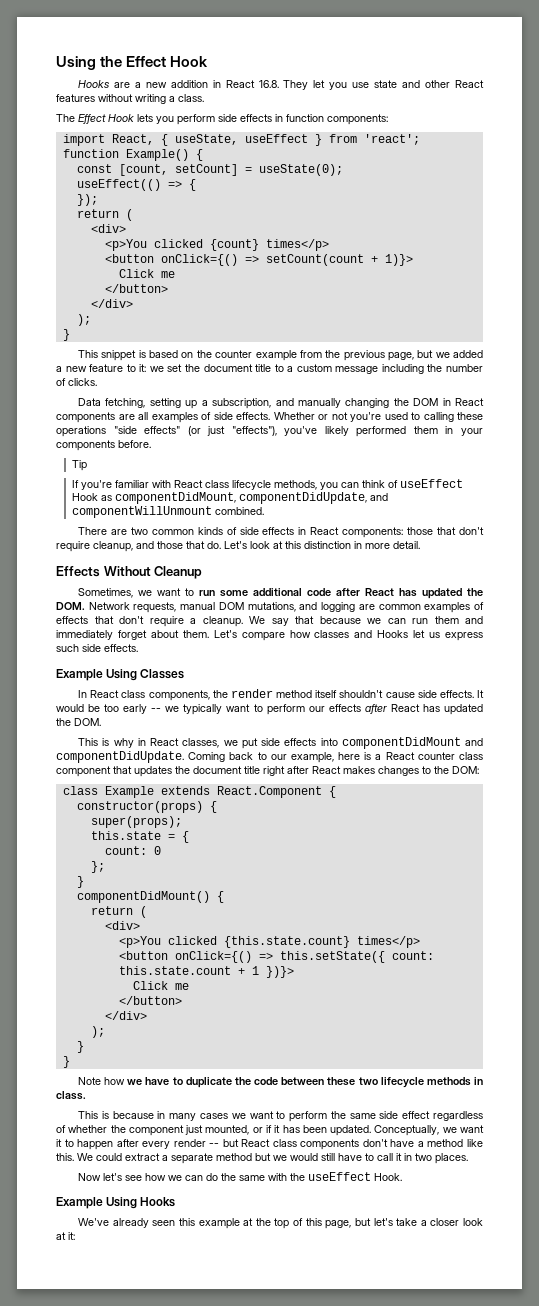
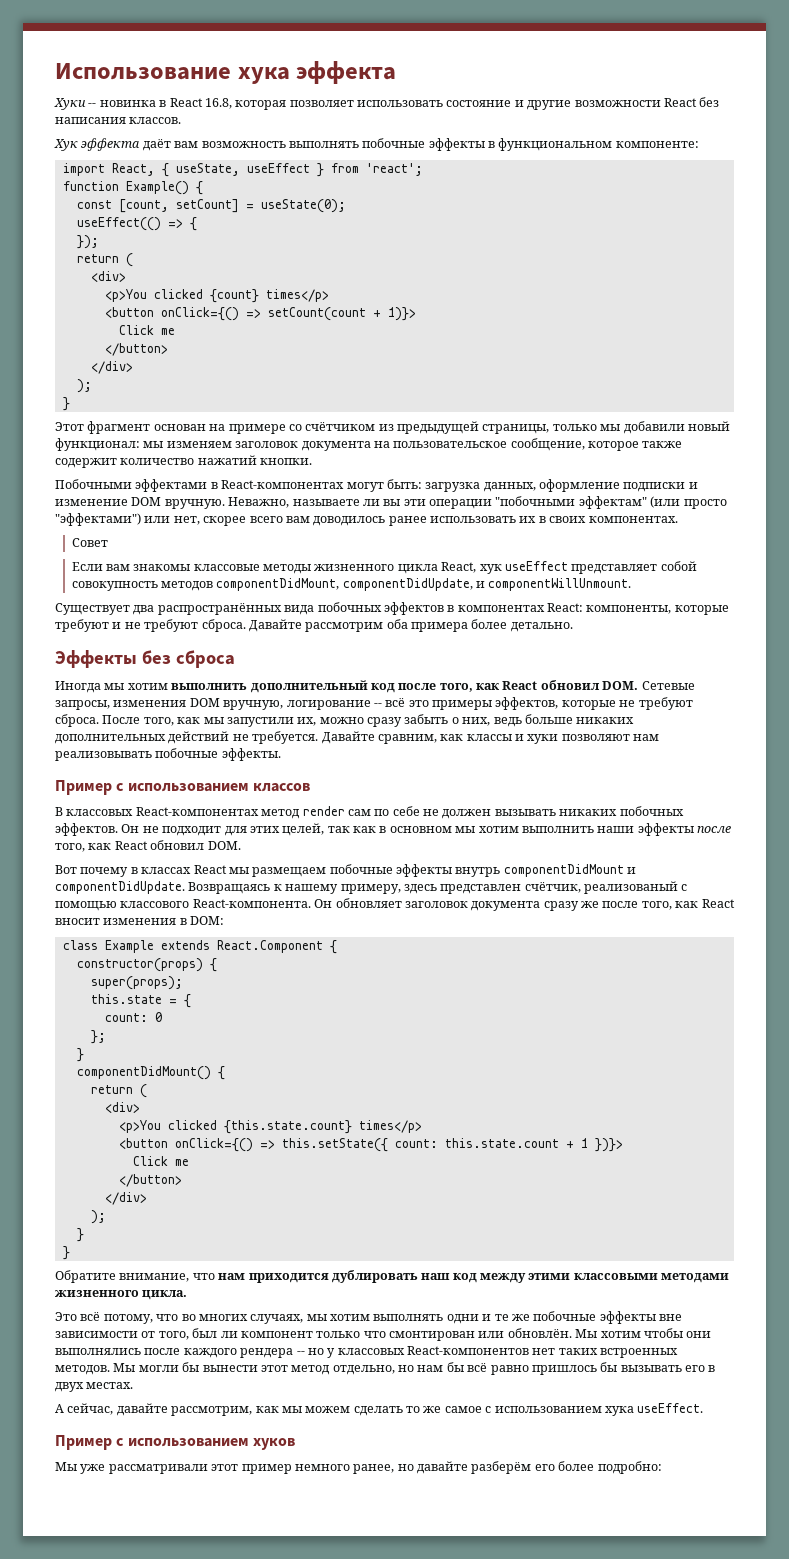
[56,56,209,70] [78,80,484,90] [56,94,204,104] [56,114,388,125] Using the Effect Hook // Hooks are a new addition in React 16.8. They let you use state and other React features without writing a class. // The Effect Hook lets you perform side effects in function components: -> [55,61,397,84] [54,97,720,110] [55,117,182,124] [54,138,699,151] Использование хука эффекта // Хуки -- новинка в React 16.8, которая позволяет использовать состояние и другие возможности React без написания классов. // Хук эффекта даёт вам возможность выполнять побочные эффекты в функциональном компоненте:
[78,350,483,361] [56,364,483,374] [56,378,97,386] [78,398,485,409] [56,412,483,423] [56,426,484,437] [56,440,151,451] [71,460,87,471] [71,479,463,490] [71,492,388,504] [71,506,264,518] [78,527,484,538] [56,541,420,552] [56,566,203,579] [78,588,483,599] [56,602,485,613] [56,616,483,627] [56,630,484,641] [56,644,138,652] [56,669,185,681] [78,689,485,701] [56,704,483,715] [56,718,101,726] [78,737,483,749] [56,751,484,763] [56,766,449,777] This snippet is based on the counter example from the previous page, but we added a new feature to it: we set the document title to a custom message including the number of clicks. // Data fetching, setting up a subscription, and manually changing the DOM in React components are all examples of side effects. Whether or not you're used to calling these operations "side effects" (or just "effects"), you've likely performed them in your components before. // Tip // If you're familiar with React class lifecycle methods, you can think of useEffect Hook as componentDidMount, componentDidUpdate, and componentWillUnmount combined. // There are two common kinds of side effects in React components: those that don't require cleanup, and those that do. Let's look at this distinction in more detail. // Effects Without Cleanup // Sometimes, we want to run some additional code after React has updated the DOM. Network requests, manual DOM mutations, and logging are common examples of effects that don't require a cleanup. We say that because we can run them and immediately forget about them. Let's compare how classes and Hooks let us express such side effects. // Example Using Classes // In React class components, the render method itself shouldn't cause side effects. It would be too early -- we typically want to perform our effects after React has updated the DOM. // This is why in React classes, we put side effects into componentDidMount and componentDidUpdate. Coming back to our example, here is a React counter class component that updates the document title right after React makes changes to the -> [55,421,730,434] [55,438,683,451] [55,455,313,468] [55,479,698,492] [55,496,727,509] [55,513,678,526] [71,538,108,547] [71,561,697,574] [71,578,632,591] [55,602,729,615] [55,619,573,632] [55,650,235,668] [55,680,695,693] [55,697,693,710] [55,714,635,727] [55,731,660,744] [55,748,281,761] [55,780,310,795] [55,806,684,819] [55,823,731,836] [55,840,241,852] [55,864,637,877] [55,881,688,894] [55,898,735,911] [55,918,187,925] Этот фрагмент основан на примере со счётчиком из предыдущей страницы, только мы добавили новый функционал: мы изменяем заголовок документа на пользовательское сообщение, которое также содержит количество нажатий кнопки. // Побочными эффектами в React-компонентах могут быть: загрузка данных, оформление подписки и изменение DOM вручную. Неважно, называете ли вы эти операции "побочными эффектам" (или просто "эффектами") или нет, скорее всего вам доводилось ранее использовать их в своих компонентах. // Совет // Если вам знакомы классовые методы жизненного цикла React, хук useEffect представляет собой совокупность методов componentDidMount, componentDidUpdate, и componentWillUnmount. // Существует два распространённых вида побочных эффектов в компонентах React: компоненты, которые требуют и не требуют сброса. Давайте рассмотрим оба примера более детально. // Эффекты без сброса // Иногда мы хотим выполнить дополнительный код после того, как React обновил DOM. Сетевые запросы, изменения DOM вручную, логирование -- всё это примеры эффектов, которые не требуют сброса. После того, как мы запустили их, можно сразу забыть о них, ведь больше никаких дополнительных действий не требуется. Давайте сравним, как классы и хуки позволяют нам реализовывать побочные эффекты. // Пример с использованием классов // В классовых React-компонентах метод render сам по себе не должен вызывать никаких побочных эффектов. Он не подходит для этих целей, так как в основном мы хотим выполнить наши эффекты после того, как React обновил DOM. // Вот почему в классах React мы размещаем побочные эффекты внутрь componentDidMount и componentDidUpdate. Возвращаясь к нашему примеру, здесь представлен счётчик, реализованый с помощью классового React-компонента. Он обновляет заголовок документа сразу же после того, как React вносит изменения в
[78,1077,483,1088] [56,1091,86,1100] [78,1111,484,1122] [56,1125,484,1136] [56,1139,484,1150] [56,1153,468,1164] [78,1172,403,1181] [56,1197,176,1209] [78,1218,484,1229] [56,1232,75,1240] Note how we have to duplicate the code between these two lifecycle methods in class. // This is because in many cases we want to perform the same side effect regardless of whether the component just mounted, or if it has been updated. Conceptually, we want it to happen after every render -- but React class components don't have a method like this. We could extract a separate method but we would still have to call it in two places. // Now let's see how we can do the same with the useEffect Hook. // Example Using Hooks // We've already seen this example at the top of this page, but let's take a closer look at it: -> [55,1270,730,1283] [55,1290,188,1300] [55,1311,682,1324] [55,1328,712,1341] [55,1346,679,1358] [55,1362,716,1375] [55,1382,134,1392] [55,1403,704,1416] [55,1435,295,1450] [55,1461,662,1474] Обратите внимание, что нам приходится дублировать наш код между этими классовыми методами жизненного цикла. // Это всё потому, что во многих случаях, мы хотим выполнять одни и те же побочные эффекты вне зависимости от того, был ли компонент только что смонтирован или обновлён. Мы хотим чтобы они выполнялись после каждого рендера -- но у классовых React-компонентов нет таких встроенных методов. Мы могли бы вынести этот метод отдельно, но нам бы всё равно пришлось бы вызывать его в двух местах. // А сейчас, давайте рассмотрим, как мы можем сделать то же самое с использованием хука useEffect. // Пример с использованием хуков // Мы уже рассматривали этот пример немного ранее, но давайте разберём его более подробно:

